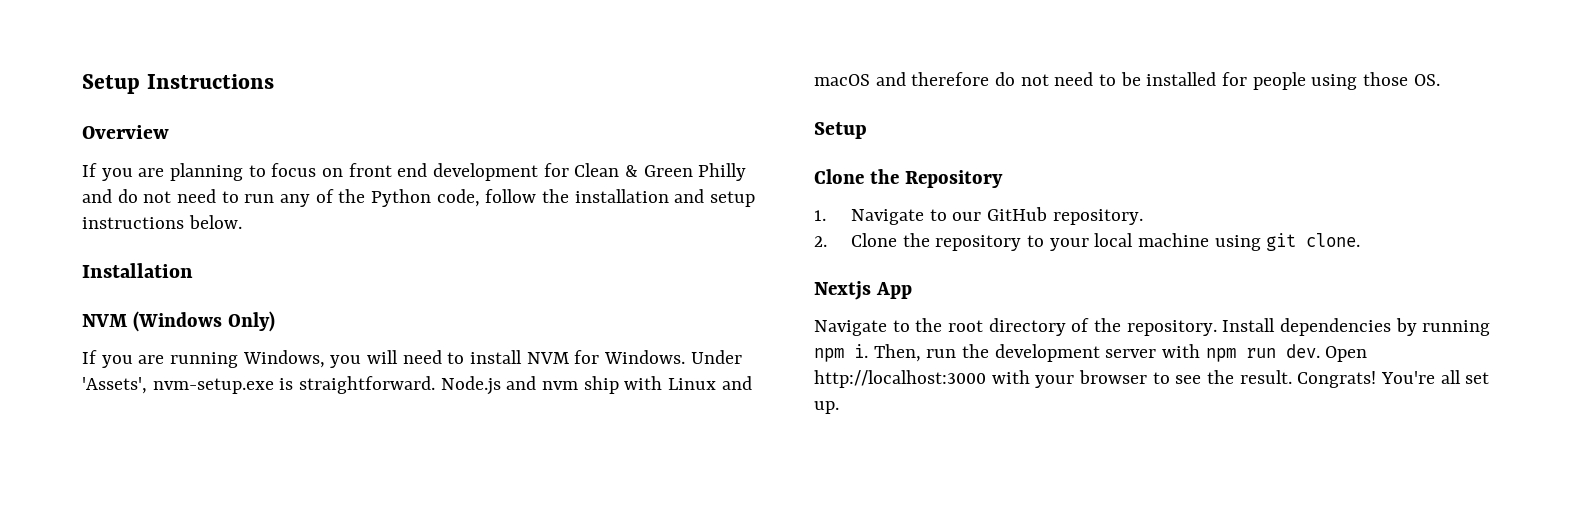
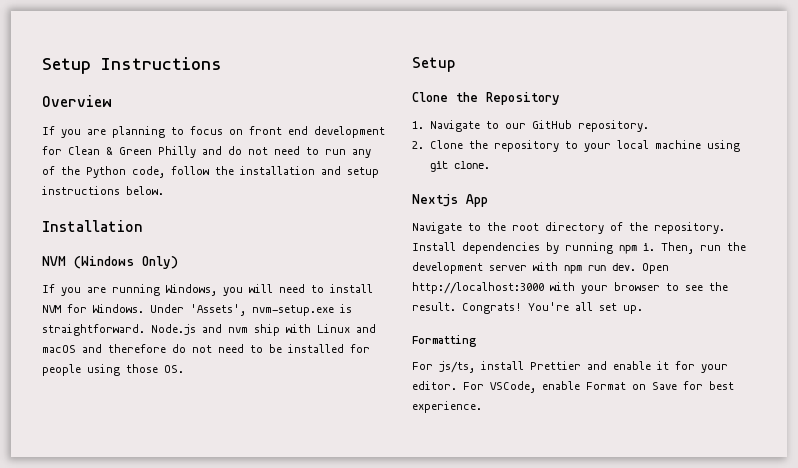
(839, 407) none -> [412,335,476,347] [412,361,728,373] [412,381,734,393] [412,401,482,413] // Formatting // For js/ts, install Prettier and enable it for your editor. For VSCode, enable Format on Save for best experience.

